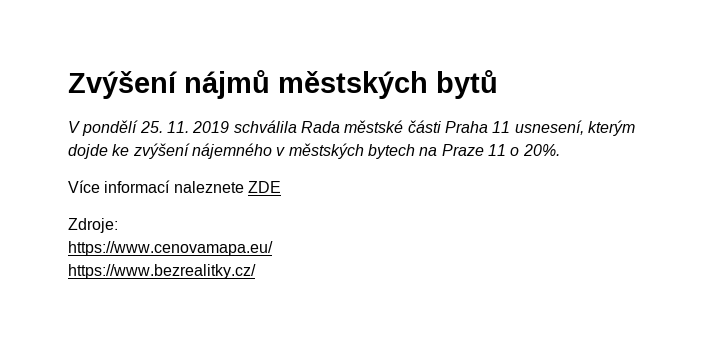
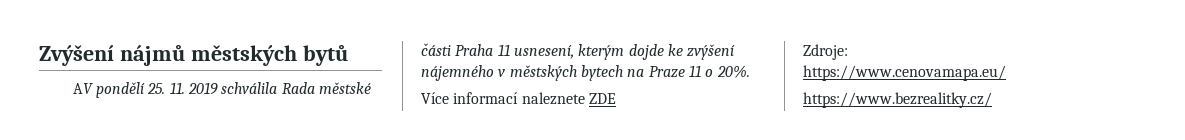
[68,121,80,133] V -> [72,83,93,94] AV

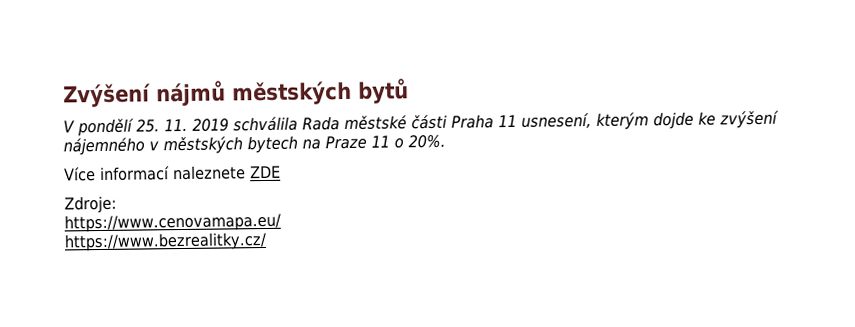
[72,83,93,94] AV -> [63,120,75,133] V

